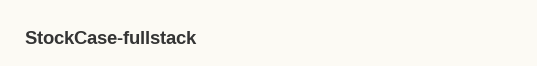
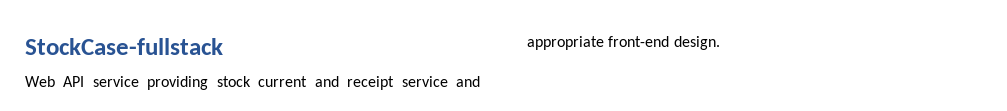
(197, 37) none -> [25,76,481,90] [527,36,720,50] // Web API service providing stock current and receipt service and appropriate front-end design.

